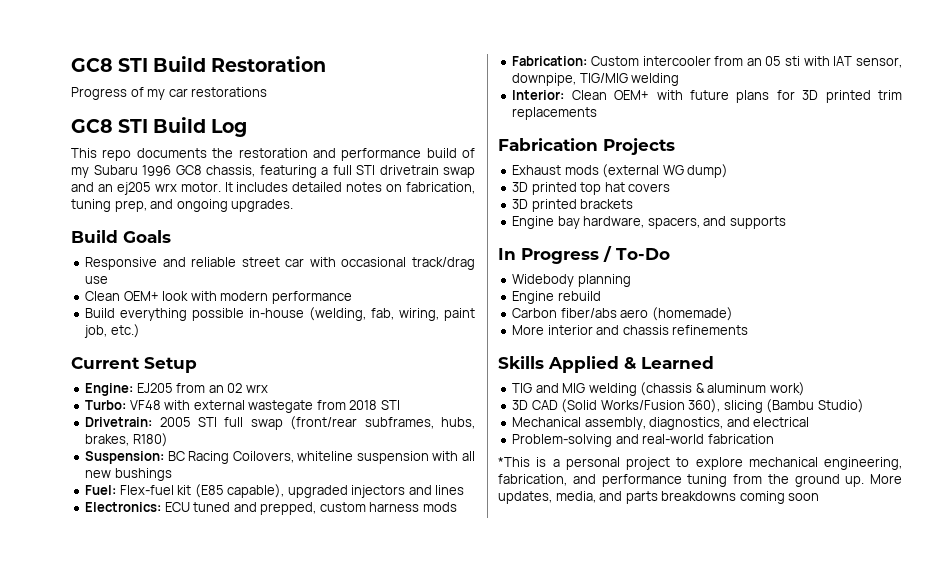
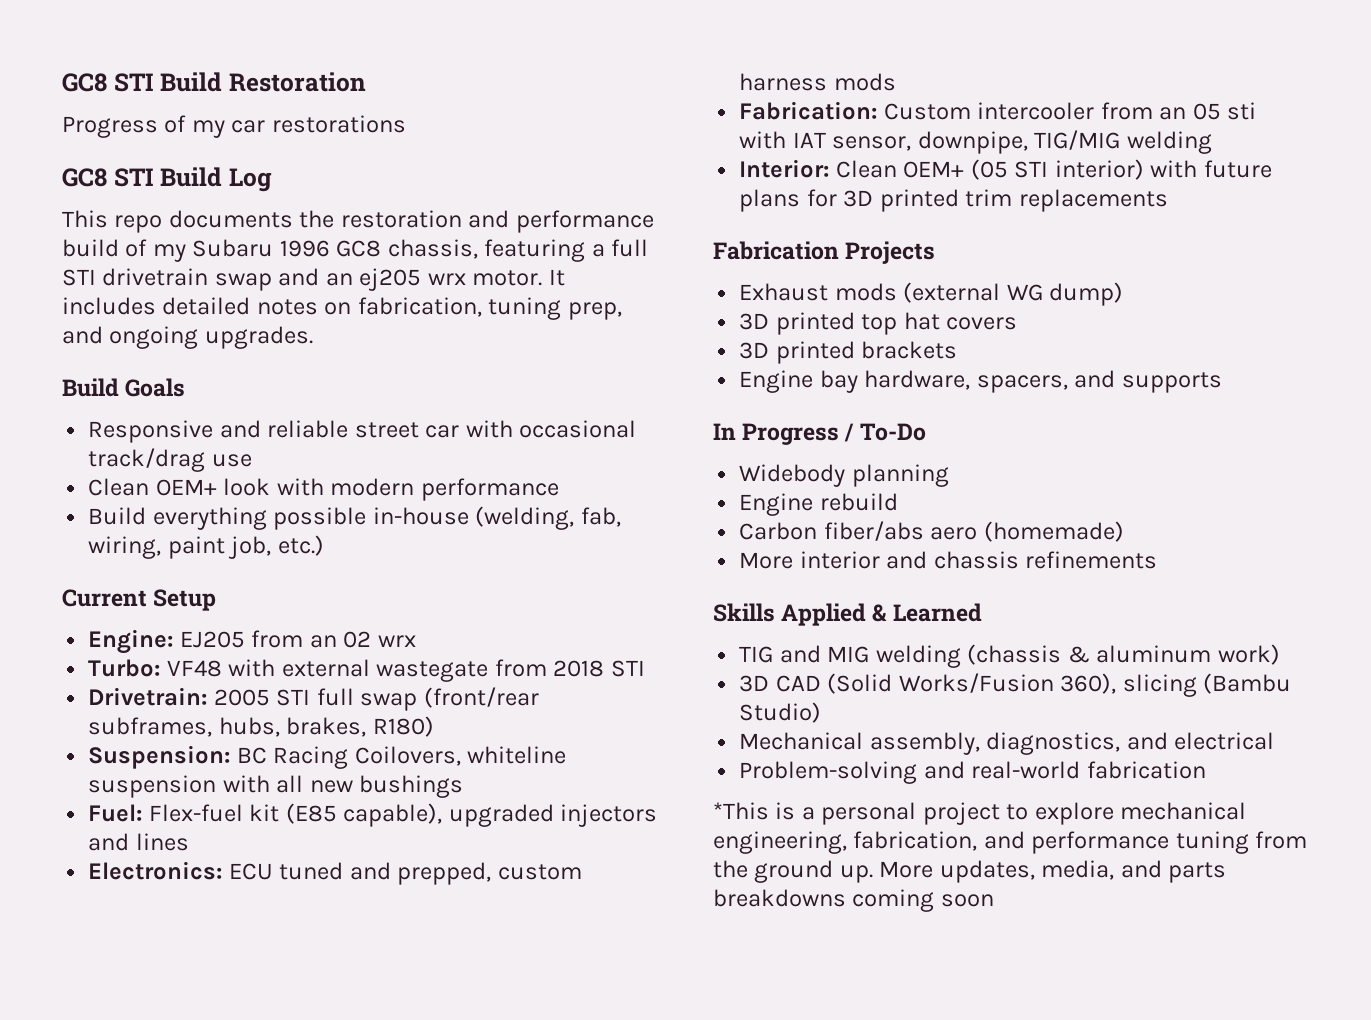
(650, 95) none -> [970,159,1144,180] (05 STI interior)

